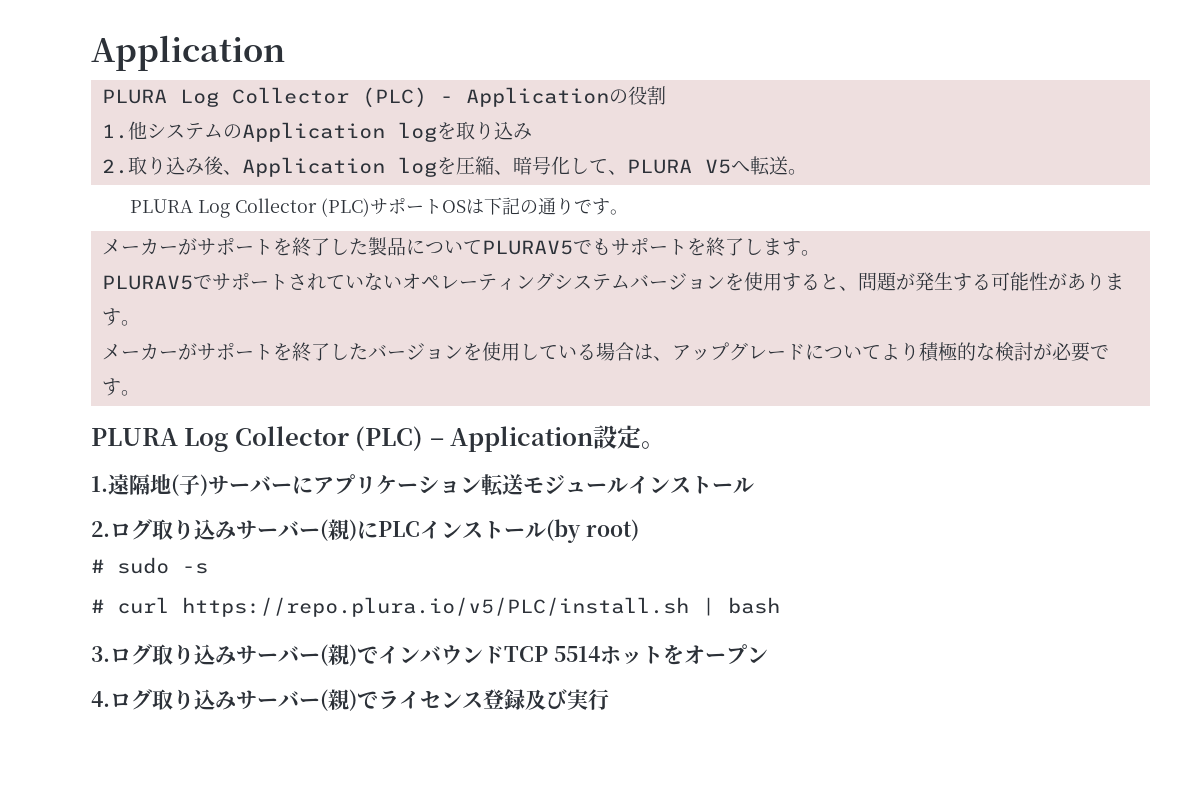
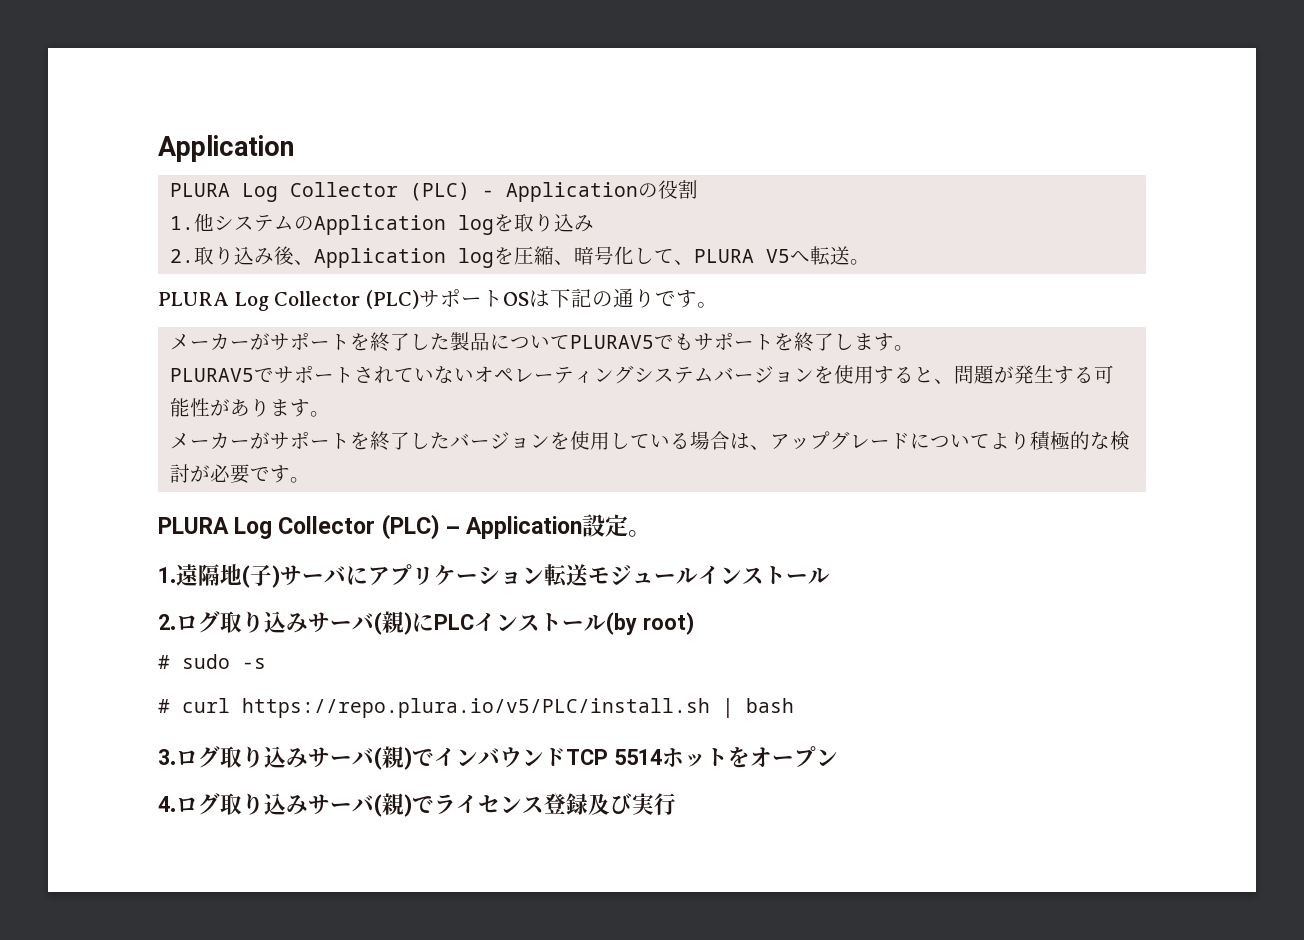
[271,482,292,492] ー -> (346, 574) none
[299,527,320,537] ー -> (374, 621) none
[299,652,320,662] ー -> (374, 756) none
[299,697,320,707] ー -> (374, 803) none

